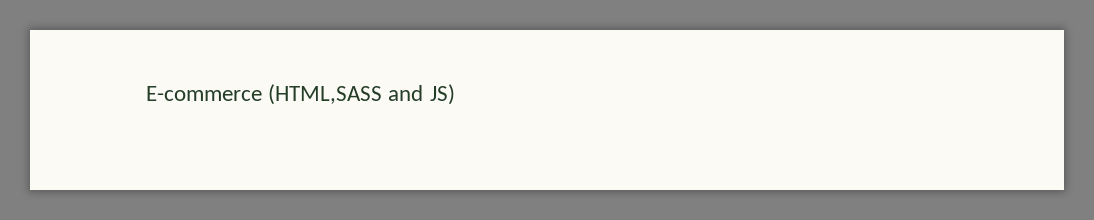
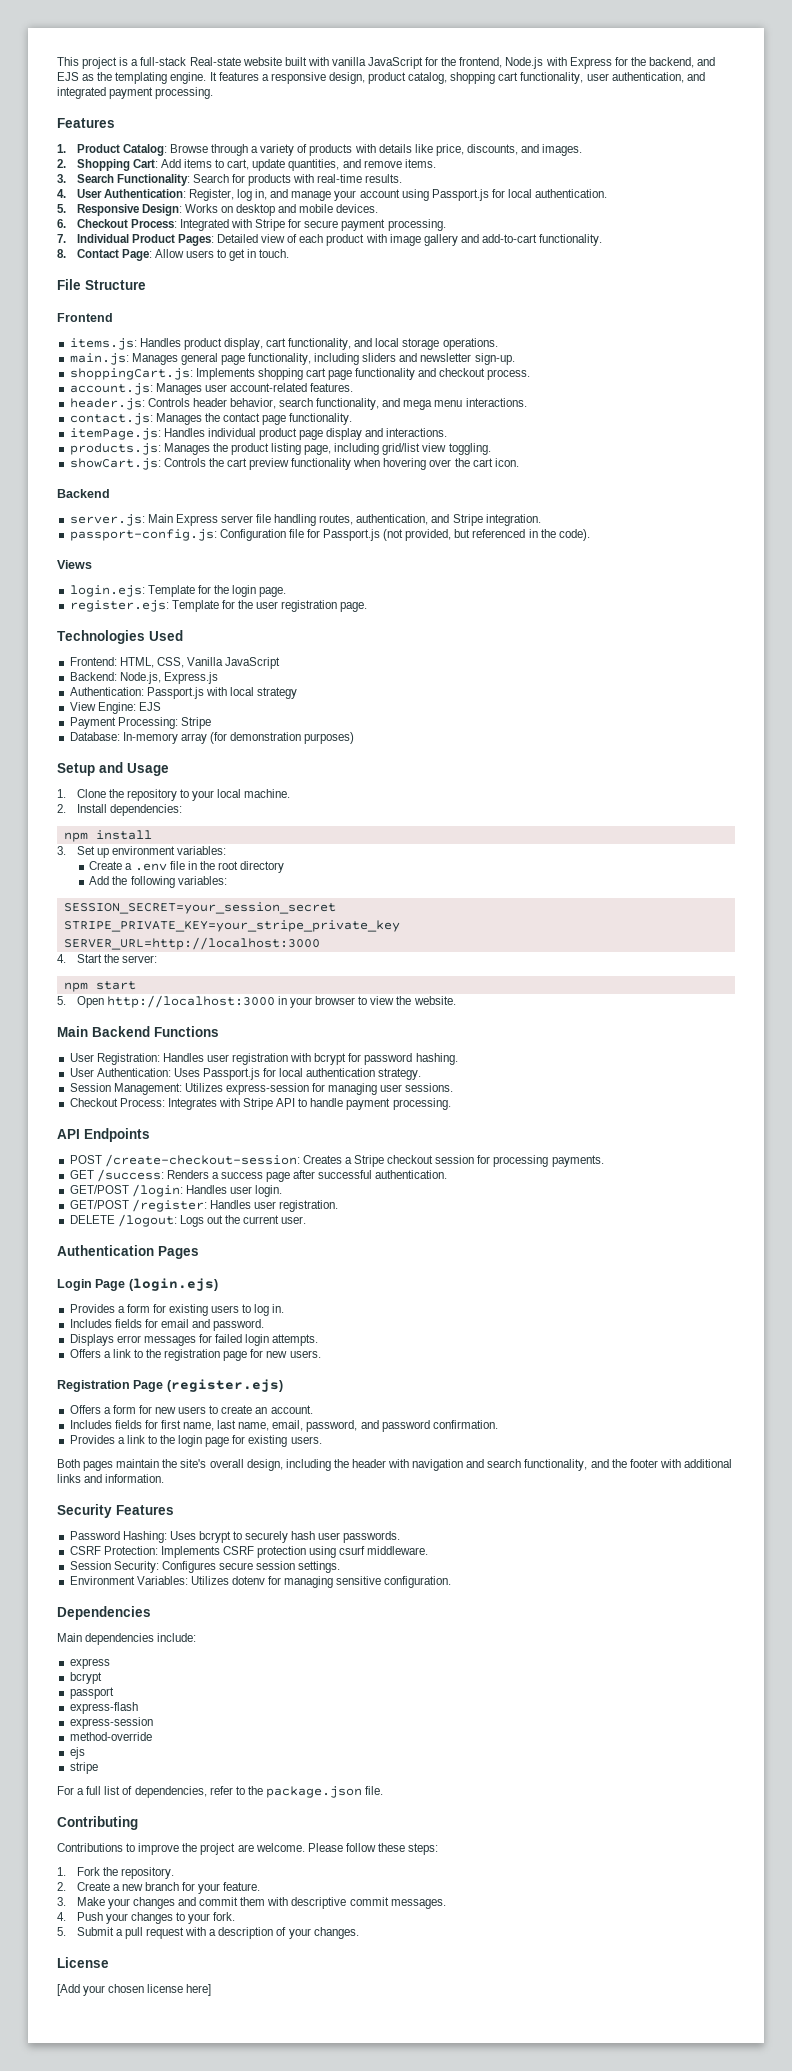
[146,84,455,105] E-commerce (HTML,SASS and JS) -> [57,57,716,69] [57,72,705,84] [57,87,214,99] [57,118,115,128] [57,144,583,156] [57,159,436,171] [57,174,403,186] [57,189,608,201] [57,204,379,216] [57,219,446,231] [57,234,603,246] [57,249,290,261] [57,279,146,290] [57,313,113,322] [69,338,498,350] [69,353,515,365] [69,368,531,380] [69,383,354,395] [69,398,527,410] [69,413,353,425] [69,428,448,440] [69,443,491,455] [69,458,519,470] [57,489,110,498] [69,514,541,526] [69,529,590,541] [57,560,92,569] [69,585,287,597] [69,600,368,612] [57,630,183,644] [69,657,281,669] [69,672,218,684] [69,687,298,699] [69,702,161,714] [69,717,211,729] [69,732,355,744] [57,762,169,776] [57,789,291,801] [57,804,182,816] [63,830,152,842] [57,846,227,858] [89,861,285,873] [89,876,227,888] [63,902,336,914] [63,920,400,932] [63,937,320,950] [57,954,157,963] [63,981,136,992] [57,995,456,1008] [57,1026,219,1037] [69,1053,458,1065] [69,1068,422,1080] [69,1083,454,1095] [69,1098,451,1110] [57,1128,150,1142] [69,1154,604,1167] [69,1169,448,1182] [69,1184,283,1197] [69,1199,339,1212] [69,1214,307,1227] [57,1245,199,1259] [57,1278,218,1291] [69,1304,285,1316] [69,1319,265,1331] [69,1334,319,1346] [69,1349,321,1361] [57,1379,283,1392] [69,1405,313,1414] [69,1420,498,1432] [69,1435,322,1447] [57,1459,732,1471] [57,1474,165,1483] [57,1504,174,1518] [69,1531,401,1543] [69,1546,429,1558] [69,1561,341,1573] [69,1576,452,1588] [57,1606,151,1620] [57,1633,197,1645] [69,1658,110,1669] [69,1672,102,1684] [69,1687,114,1699] [69,1702,138,1714] [69,1717,153,1729] [69,1732,152,1741] [69,1747,85,1759] [69,1762,98,1774] [57,1786,384,1798] [57,1816,138,1830] [57,1843,439,1855] [57,1867,174,1879] [57,1882,261,1894] [57,1897,446,1909] [57,1912,236,1924] [57,1927,359,1939] [57,1957,109,1968] [57,1984,212,1996] This project is a full-stack Real-state website built with vanilla JavaScript for the frontend, Node.js with Express for the backend, and EJS as the templating engine. It features a responsive design, product catalog, shopping cart functionality, user authentication, and integrated payment processing. // Features // 1. Product Catalog: Browse through a variety of products with details like price, discounts, and images. // 2. Shopping Cart: Add items to cart, update quantities, and remove items. // 3. Search Functionality: Search for products with real-time results. // 4. User Authentication: Register, log in, and manage your account using Passport.js for local authentication. // 5. Responsive Design: Works on desktop and mobile devices. // 6. Checkout Process: Integrated with Stripe for secure payment processing. // 7. Individual Product Pages: Detailed view of each product with image gallery and add-to-cart functionality. // 8. Contact Page: Allow users to get in touch. // File Structure // Frontend // items.js: Handles product display, cart functionality, and local storage operations. // main.js: Manages general page functionality, including sliders and newsletter sign-up. // shoppingCart.js: Implements shopping cart page functionality and checkout process. // account.js: Manages user account-related features. // header.js: Controls header behavior, search functionality, and mega menu interactions. // contact.js: Manages the contact page functionality. // itemPage.js: Handles individual product page display and interactions. // products.js: Manages the product listing page, including grid/list view toggling. // showCart.js: Controls the cart preview functionality when hovering over the cart icon. // Backend // server.js: Main Express server file handling routes, authentication, and Stripe integration. // passport-config.js: Configuration file for Passport.js (not provided, but referenced in the code). // Views // login.ejs: Template for the login page. // register.ejs: Template for the user registration page. // Technologies Used // Frontend: HTML, CSS, Vanilla JavaScript // Backend: Node.js, Express.js // Authentication: Passport.js with local strategy // View Engine: EJS // Payment Processing: Stripe // Database: In-memory array (for demonstration purposes) // Setup and Usage // 1. Clone the repository to your local machine. // 2. Install dependencies: // npm install // 3. Set up environment variables: // Create a .env file in the root directory // Add the following variables: // SESSION_SECRET=your_session_secret // STRIPE_PRIVATE_KEY=your_stripe_private_key // SERVER_URL=http://localhost:3000 // 4. Start the server: // npm start // 5. Open http://localhost:3000 in your browser to view the website. // Main Backend Functions // User Registration: Handles user registration with bcrypt for password hashing. // User Authentication: Uses Passport.js for local authentication strategy. // Session Management: Utilizes express-session for managing user sessions. // Checkout Process: Integrates with Stripe API to handle payment processing. // API Endpoints // POST /create-checkout-session: Creates a Stripe checkout session for processing payments. // GET /success: Renders a success page after successful authentication. // GET/POST /login: Handles user login. // GET/POST /register: Handles user registration. // DELETE /logout: Logs out the current user. // Authentication Pages // Login Page (login.ejs) // Provides a form for existing users to log in. // Includes fields for email and password. // Displays error messages for failed login attempts. // Offers a link to the registration page for new users. // Registration Page (register.ejs) // Offers a form for new users to create an account. // Includes fields for first name, last name, email, password, and password confirmation. // Provides a link to the login page for existing users. // Both pages maintain the site's overall design, including the header with navigation and search functionality, and the footer with additional links and information. // Security Features // Password Hashing: Uses bcrypt to securely hash user passwords. // CSRF Protection: Implements CSRF protection using csurf middleware. // Session Security: Configures secure session settings. // Environment Variables: Utilizes dotenv for managing sensitive configuration. // Dependencies // Main dependencies include: // express // bcrypt // passport // express-flash // express-session // method-override // ejs // stripe // For a full list of dependencies, refer to the package.json file. // Contributing // Contributions to improve the project are welcome. Please follow these steps: // 1. Fork the repository. // 2. Create a new branch for your feature. // 3. Make your changes and commit them with descriptive commit messages. // 4. Push your changes to your fork. // 5. Submit a pull request with a description of your changes. // License // [Add your chosen license here]

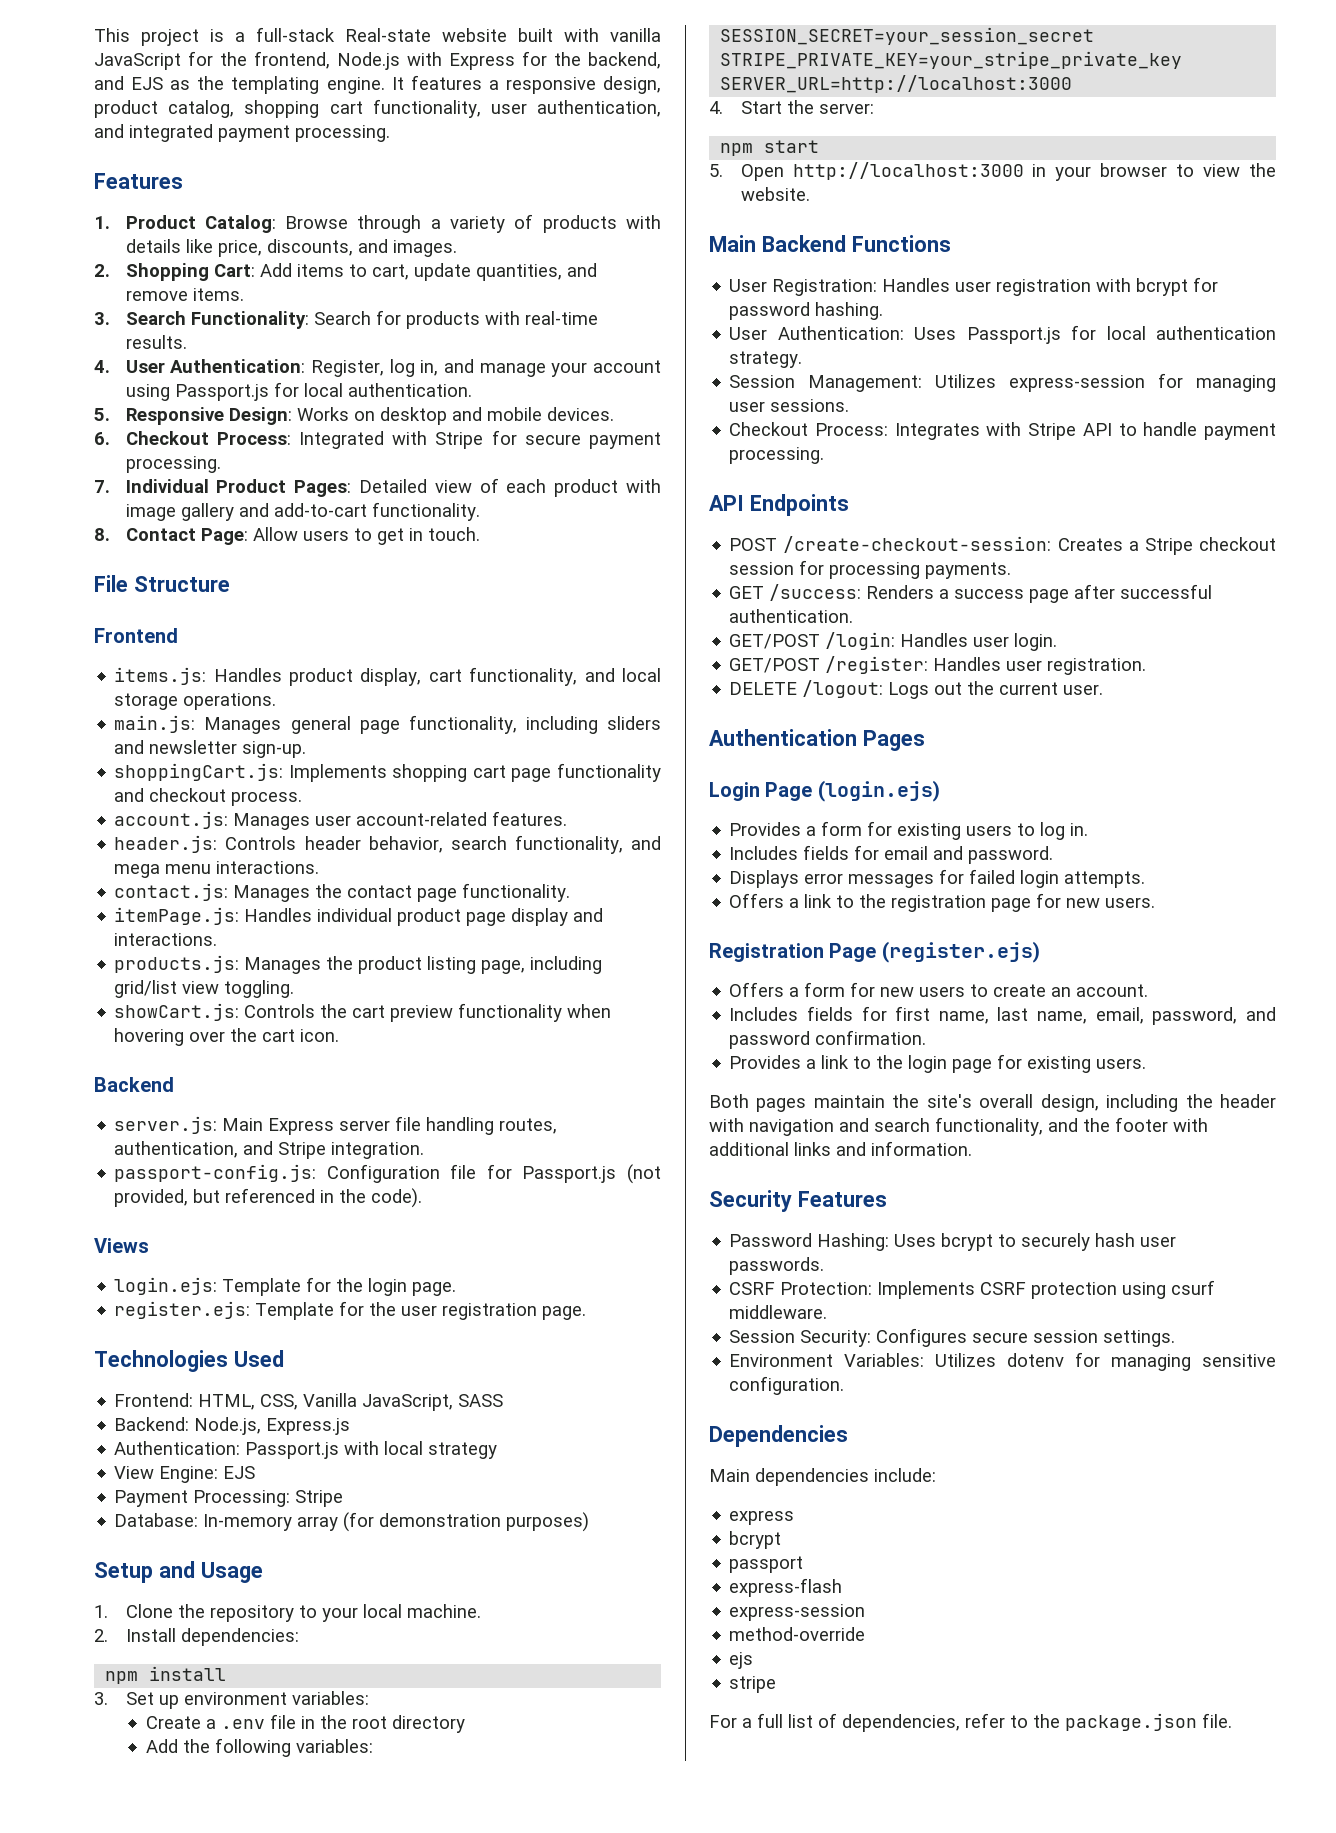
[225,657,281,669] JavaScript -> [362,1394,504,1411] JavaScript, SASS
[57,1816,138,1830] [57,1843,439,1855] [57,1867,174,1879] [57,1882,261,1894] [57,1897,446,1909] [57,1912,236,1924] [57,1927,359,1939] [57,1957,109,1968] [57,1984,212,1996] // Contributing // Contributions to improve the project are welcome. Please follow these steps: // 1. Fork the repository. // 2. Create a new branch for your feature. // 3. Make your changes and commit them with descriptive commit messages. // 4. Push your changes to your fork. // 5. Submit a pull request with a description of your changes. // License // [Add your chosen license here] -> (1232, 1720) none

